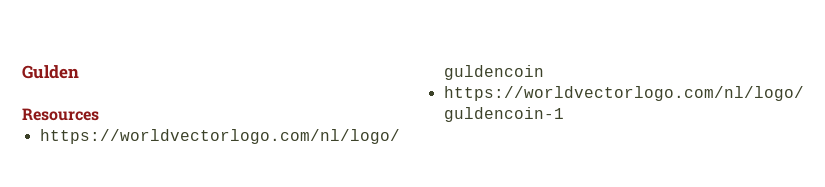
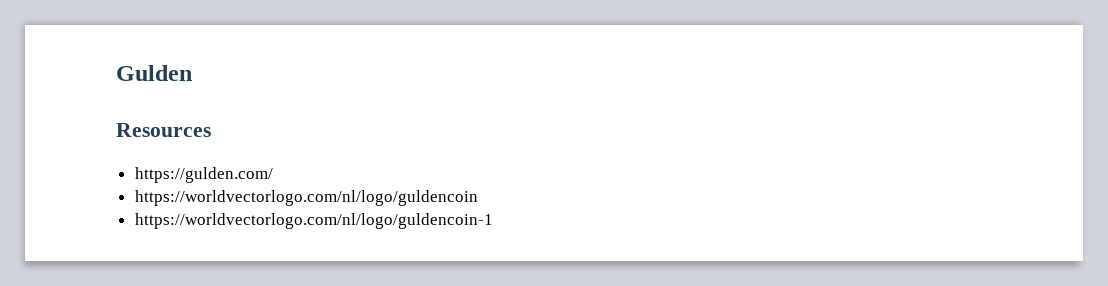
(99, 114) none -> [134,167,273,183] // https://gulden.com/

